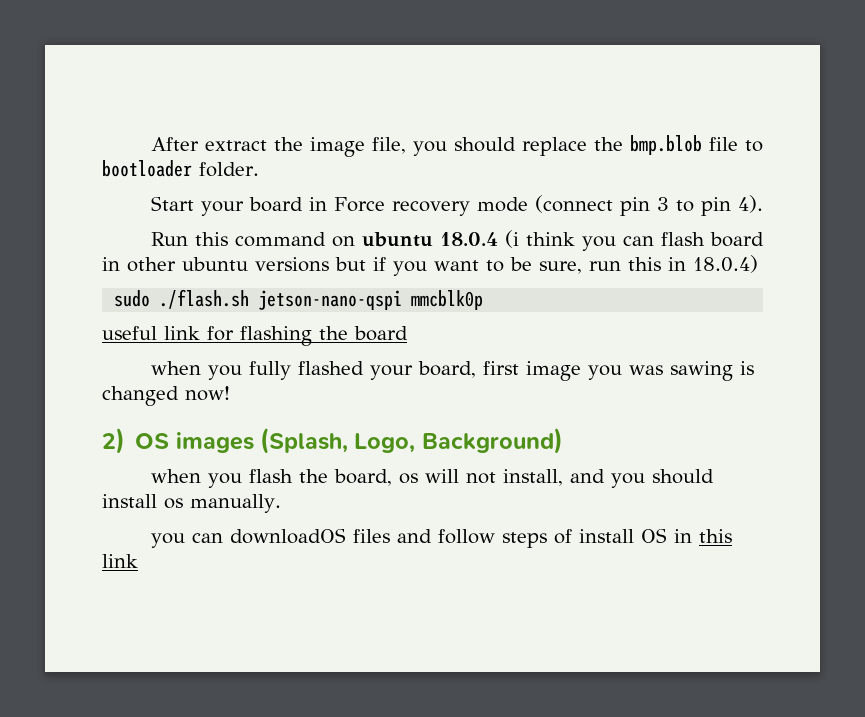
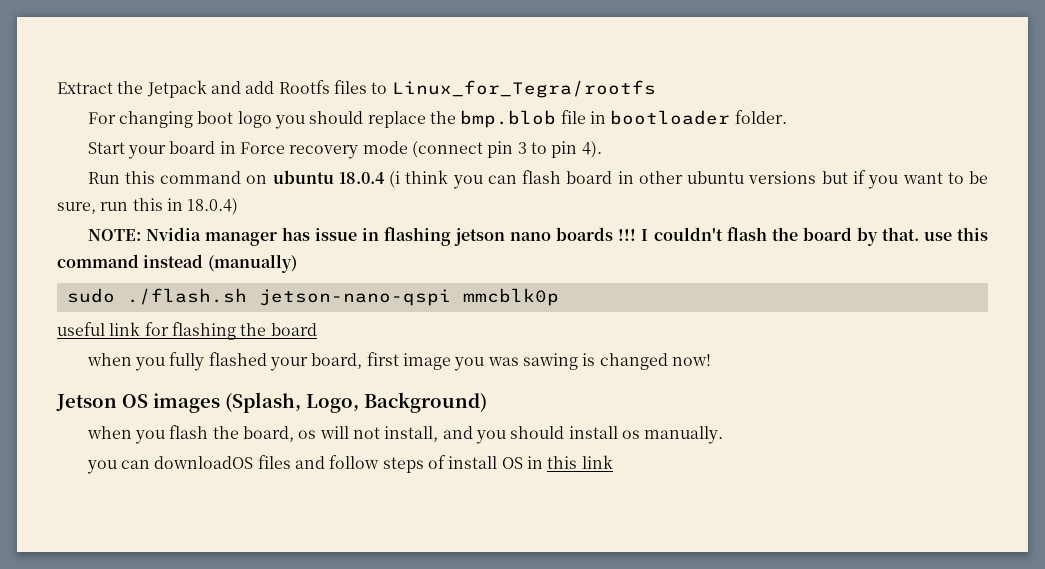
[150,137,406,157] After extract the image file, -> [57,80,656,98] [87,111,272,128] Extract the Jetpack and add Rootfs files to Linux_for_Tegra/rootfs // For changing boot logo
[744,140,763,152] to -> [589,111,606,124] in
(758, 264) none -> [87,227,989,246] [57,254,297,273] // NOTE: Nvidia manager has issue in flashing jetson nano boards !!! I couldn't flash the board by that. use this command instead (manually)
[102,428,125,454] 2) -> [56,394,117,411] Jetson

